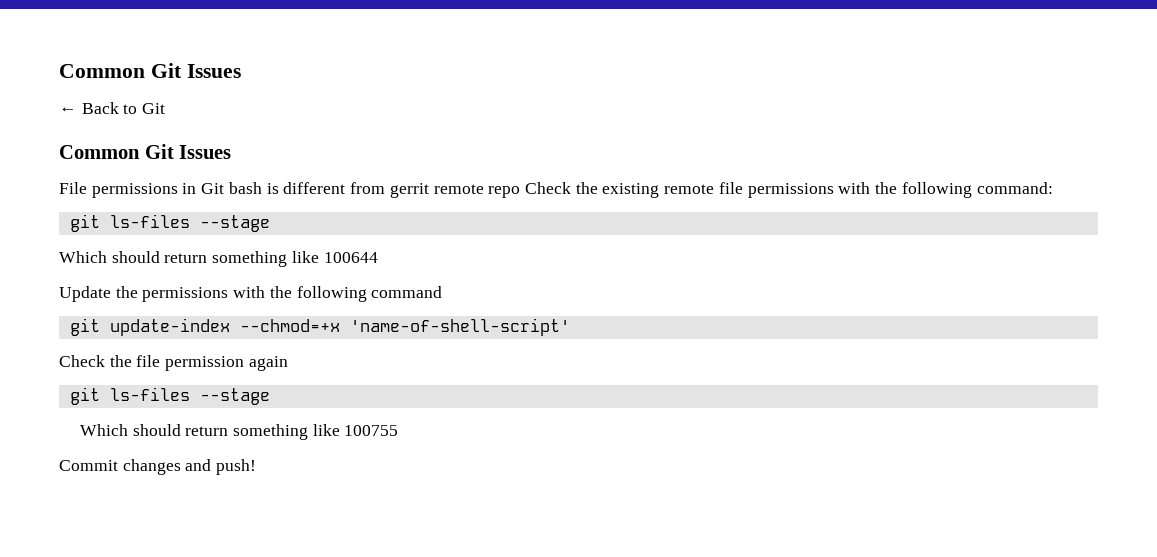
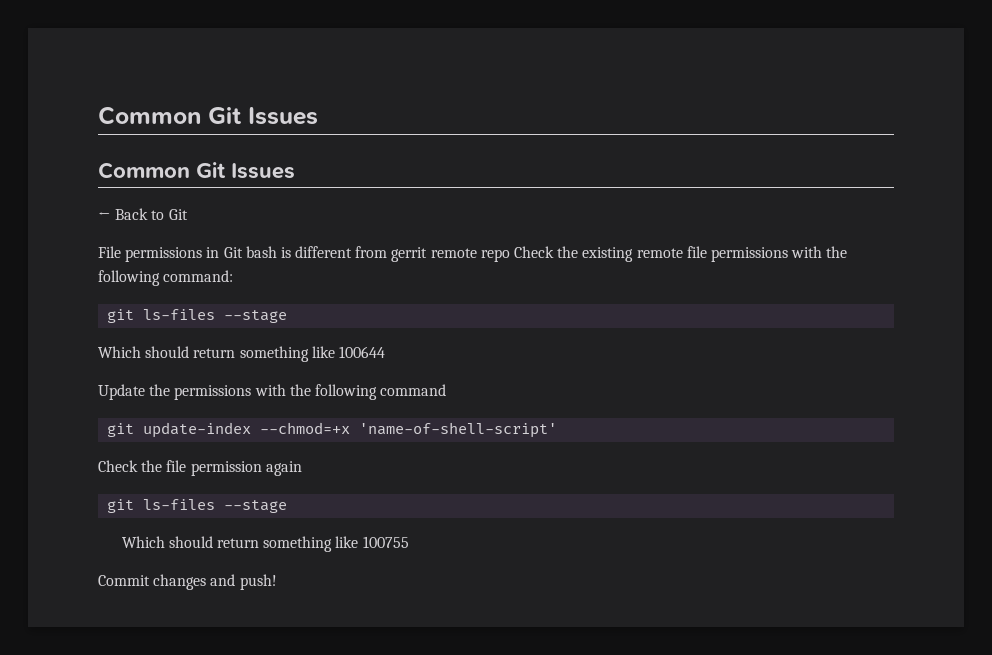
[59,63,241,78] Common Git Issues -> [98,106,318,125] [98,162,295,179] Common Git Issues // Common Git Issues
[59,144,232,159] // Common Git Issues -> (188, 214) none

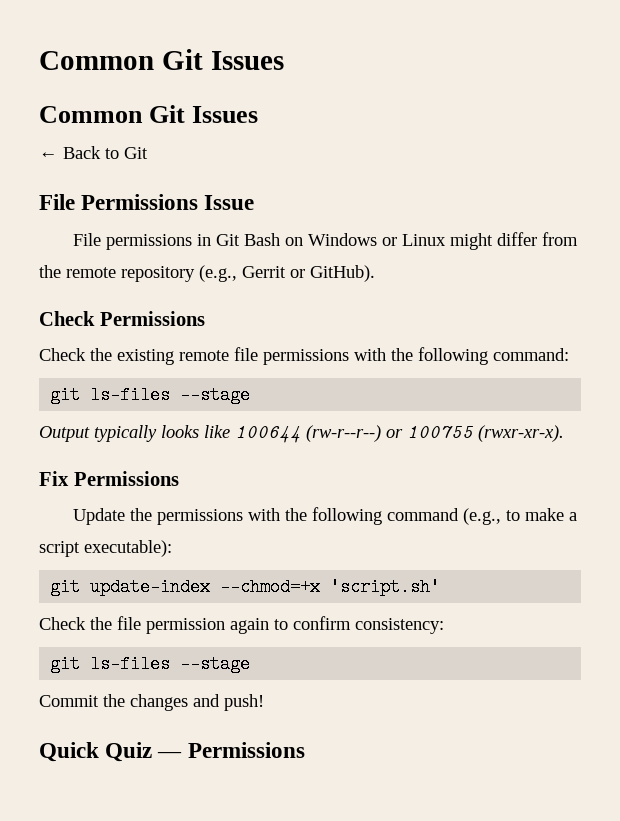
(188, 214) none -> [39,194,255,210] // File Permissions Issue
[245,246,510,262] bash is different from gerrit remote repo -> [244,232,579,250] [39,265,375,282] [39,311,205,326] Bash on Windows or Linux might differ from the remote repository (e.g., Gerrit or GitHub). // Check Permissions //
[98,346,385,362] Which should return something like 100644 -> [39,425,564,444] [39,471,179,486] Output typically looks like 100644 (rw-r--r--) or 100755 (rwxr-xr-x). // Fix Permissions
(447, 390) none -> [463,508,578,525] [39,540,172,557] (e.g., to make a script executable):
[359,422,558,438] 'name-of-shell-script' -> [330,578,441,596] 'script.sh'
[107,499,288,513] [121,536,409,552] // git ls-files --stage // Which should return something like 100755 -> [274,616,444,634] [50,655,251,673] to confirm consistency: // git ls-files --stage
(150, 580) none -> [103,694,125,707] the
(277, 582) none -> [39,742,305,762] // Quick Quiz — Permissions

